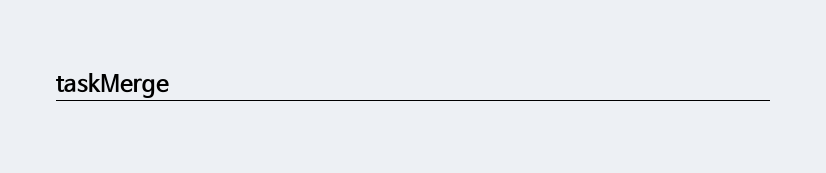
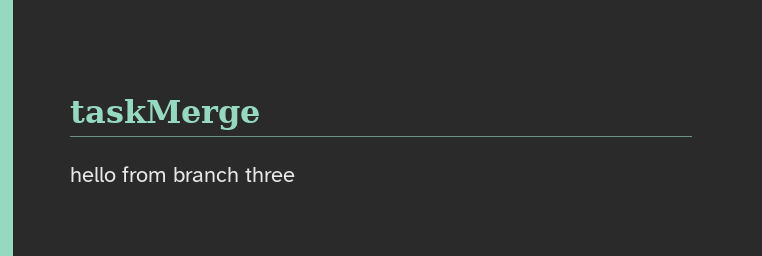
(169, 85) none -> [70,166,295,182] // hello from branch three

